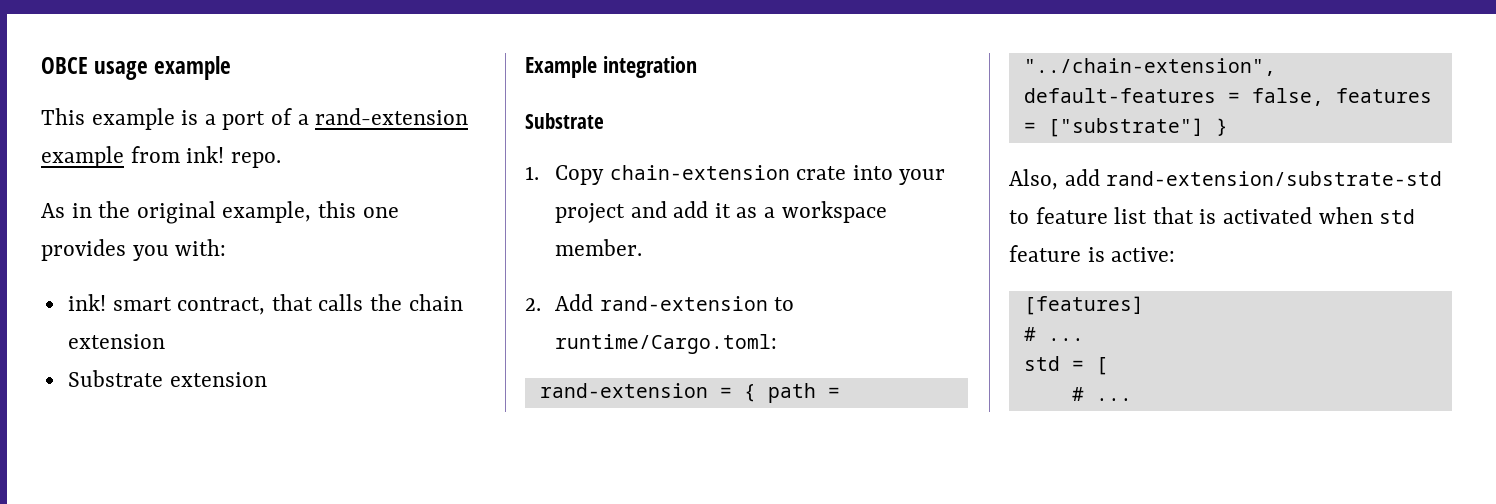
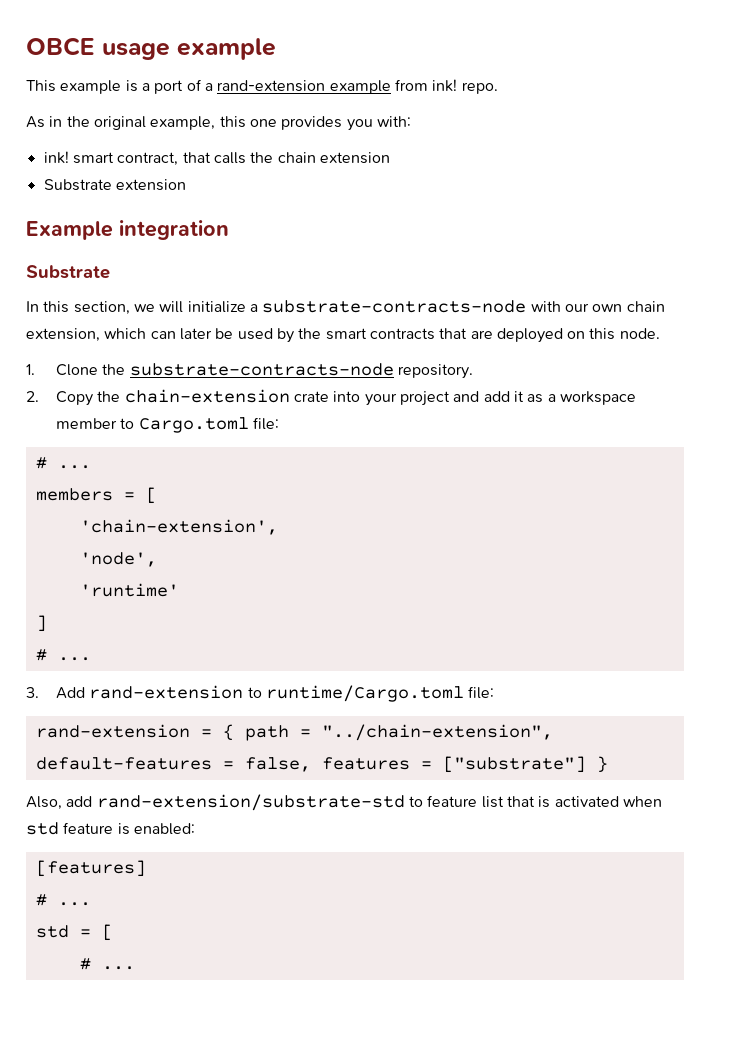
[525,165,604,185] 1. Copy -> [26,300,665,315] [26,328,660,343] [26,363,473,379] [26,391,121,406] In this section, we will initialize a substrate-contracts-node with our own chain extension, which can later be used by the smart contracts that are deployed on this node. // 1. Clone the substrate-contracts-node repository. // 2. Copy the
[554,239,642,256] [525,298,541,311] member. // 2. -> [56,417,279,433] [35,457,91,469] [35,487,157,504] [79,519,278,535] [79,552,157,567] [79,583,179,597] [35,615,47,632] [35,649,91,661] [26,687,39,698] member to Cargo.toml file: // # ... // members = [ // 'chain-extension', // 'node', // 'runtime' // ] // # ... // 3.
[554,334,777,354] runtime/Cargo.toml: -> [265,685,495,702] runtime/Cargo.toml file:
[1111,247,1176,262] active: -> [133,823,195,835] enabled:

